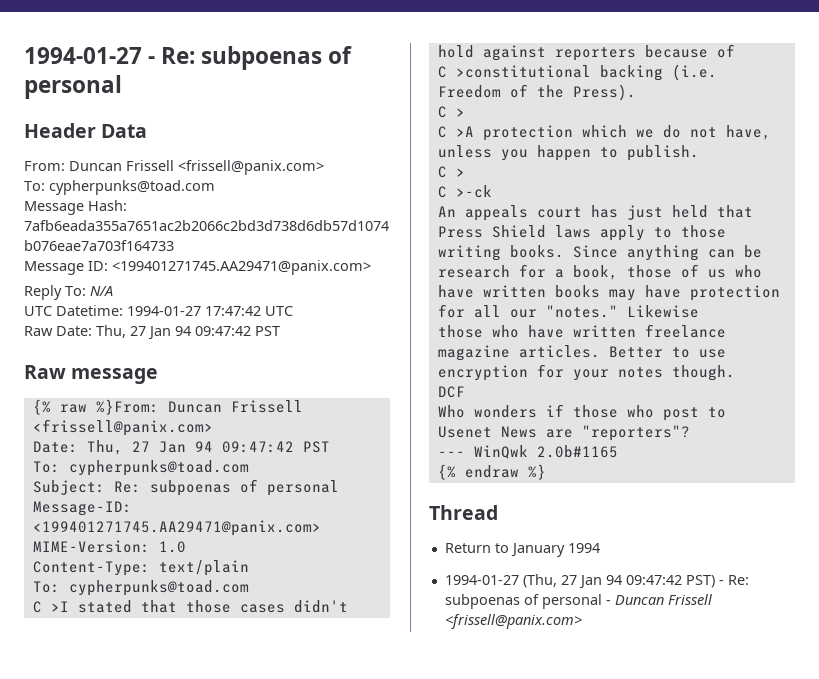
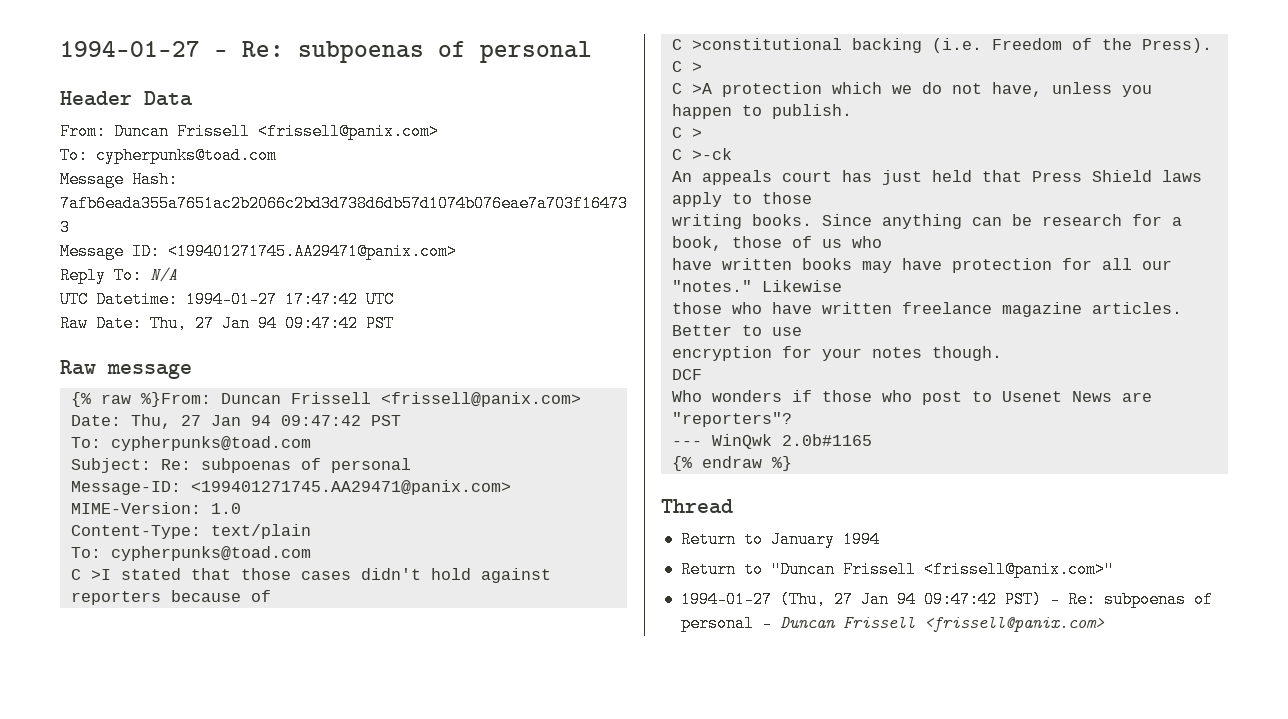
(600, 548) none -> [680,561,1114,578] // Return to "Duncan Frissell <frissell@panix.com>"

